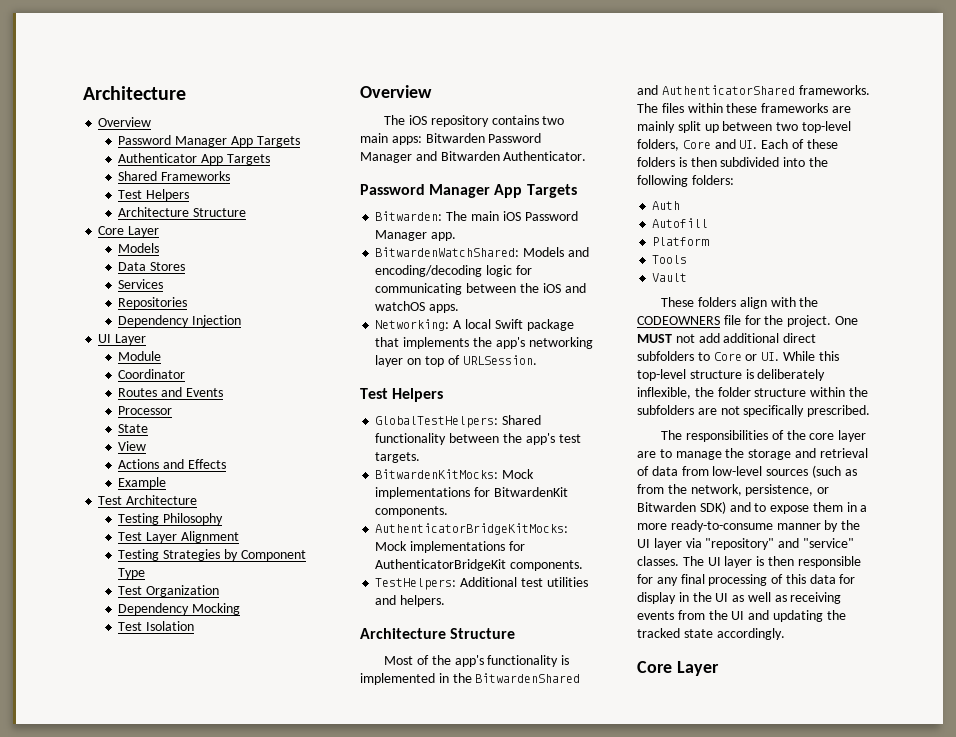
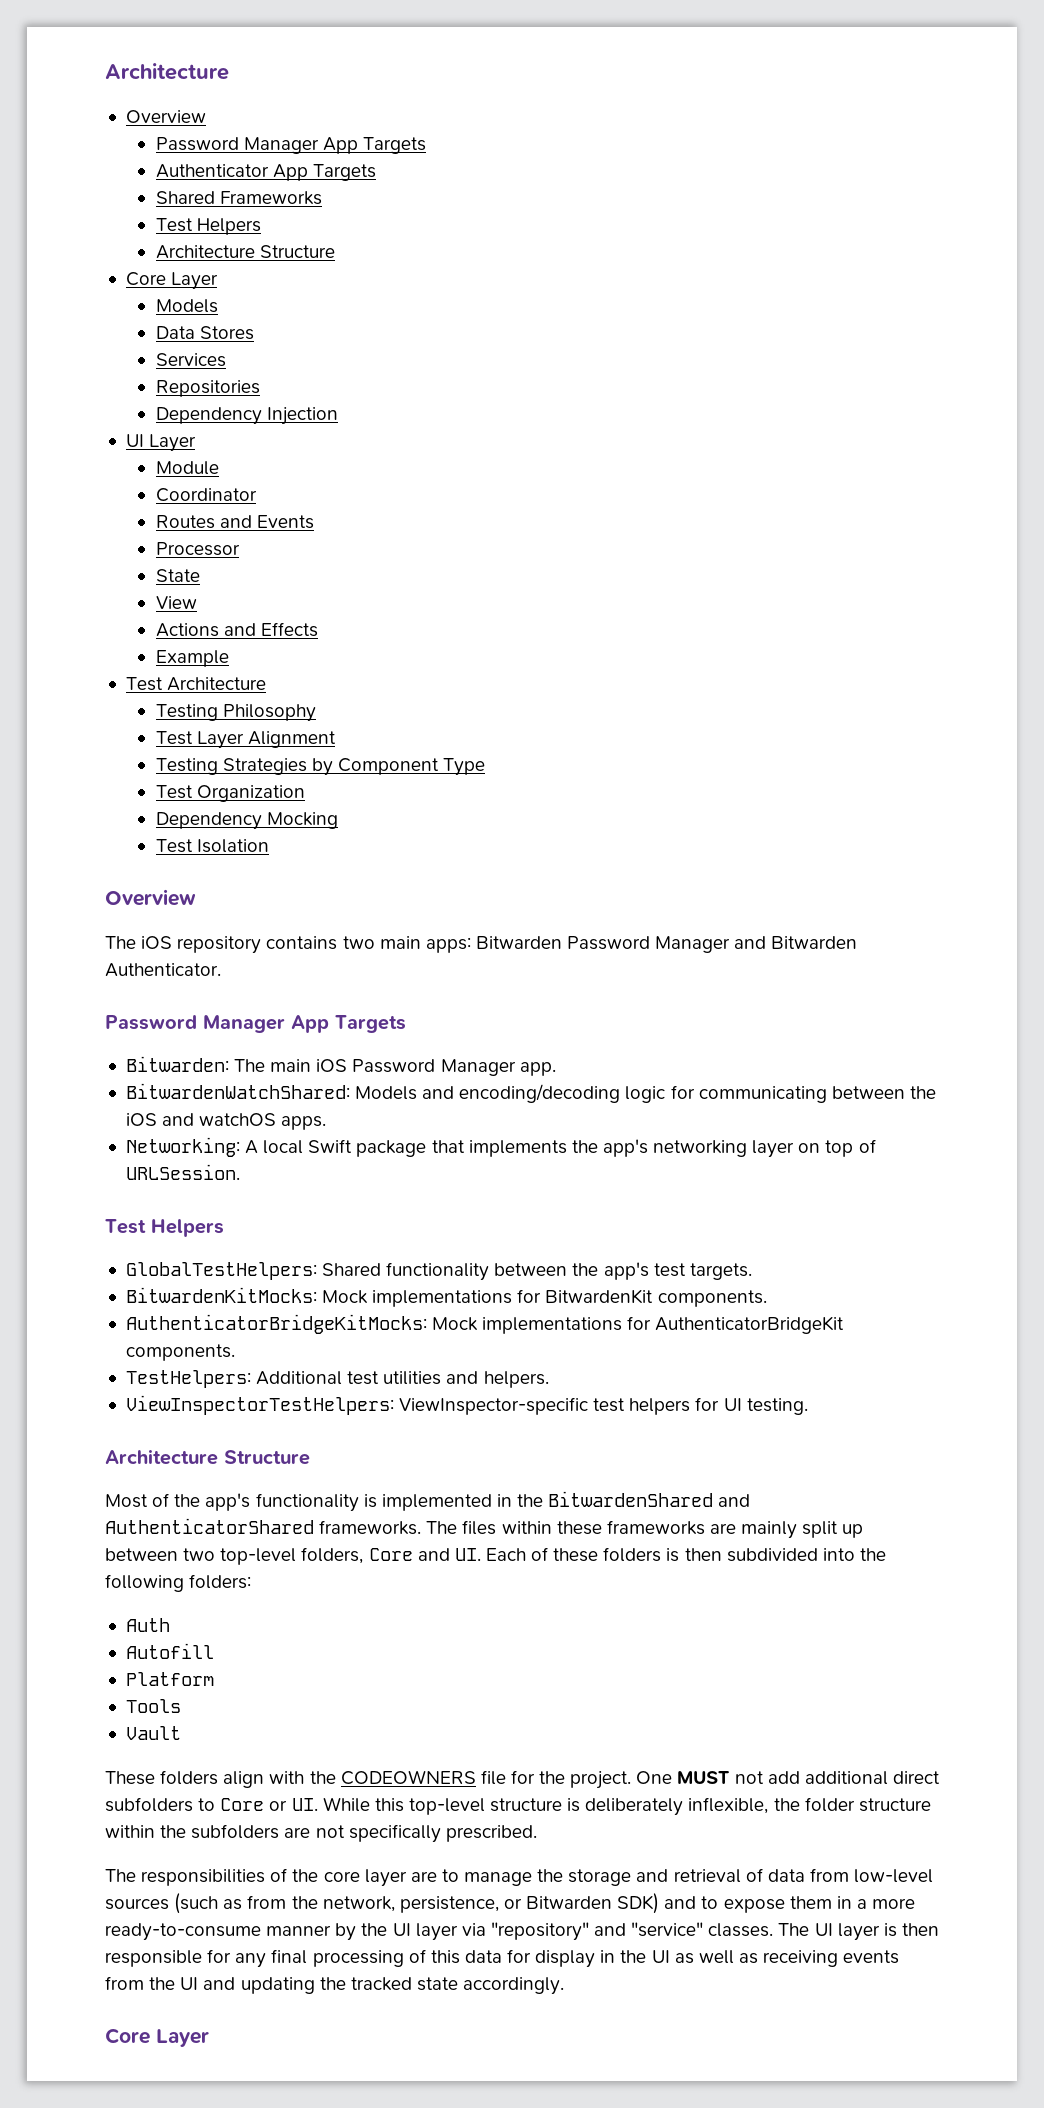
(446, 601) none -> [125,1395,808,1415] // ViewInspectorTestHelpers: ViewInspector-specific test helpers for UI testing.

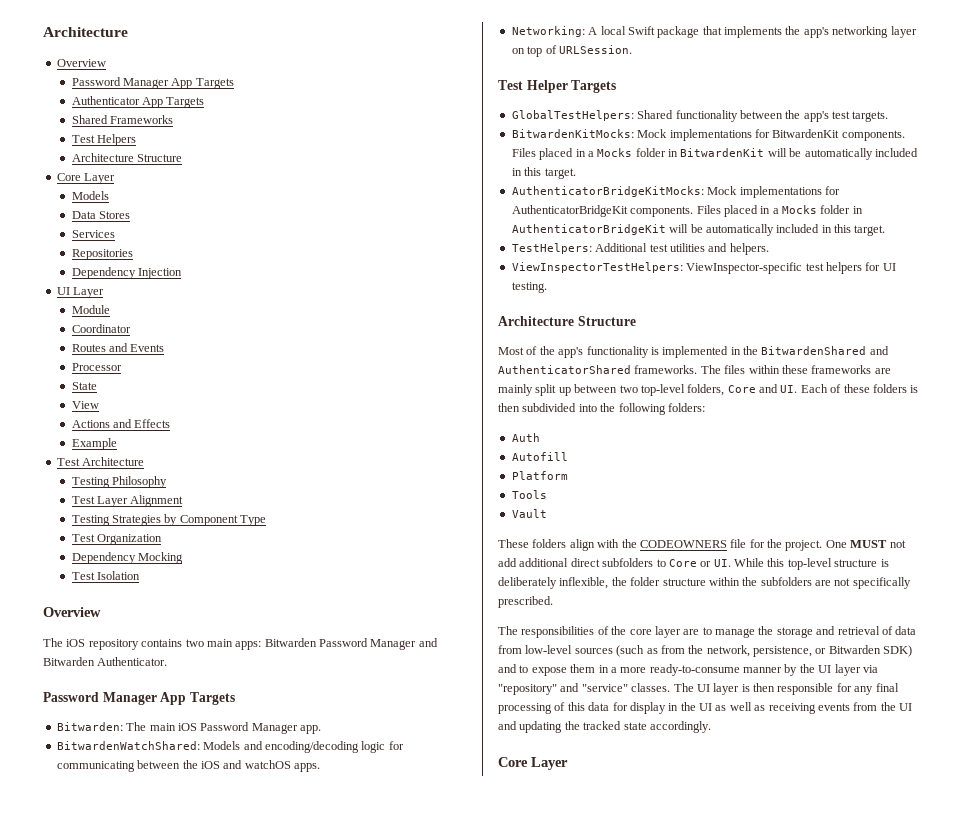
[151,1219,224,1237] Helpers -> [526,80,617,93] Helper Targets
(767, 1298) none -> [511,148,918,160] [511,167,576,179] Files placed in a Mocks folder in BitwardenKit will be automatically included in this target.
(235, 1352) none -> [696,205,863,217] [511,224,886,236] Files placed in a Mocks folder in AuthenticatorBridgeKit will be automatically included in this target.

